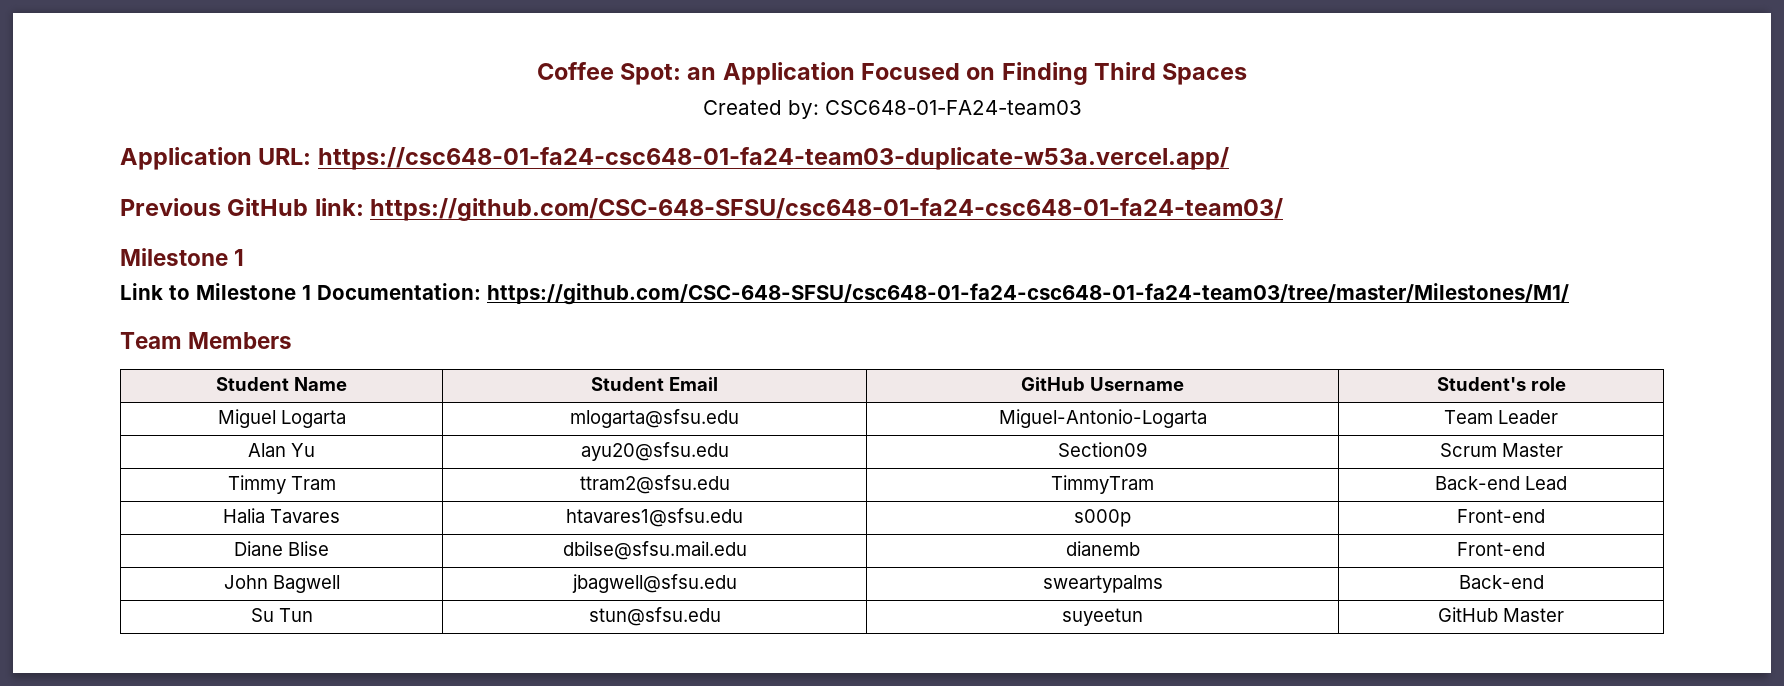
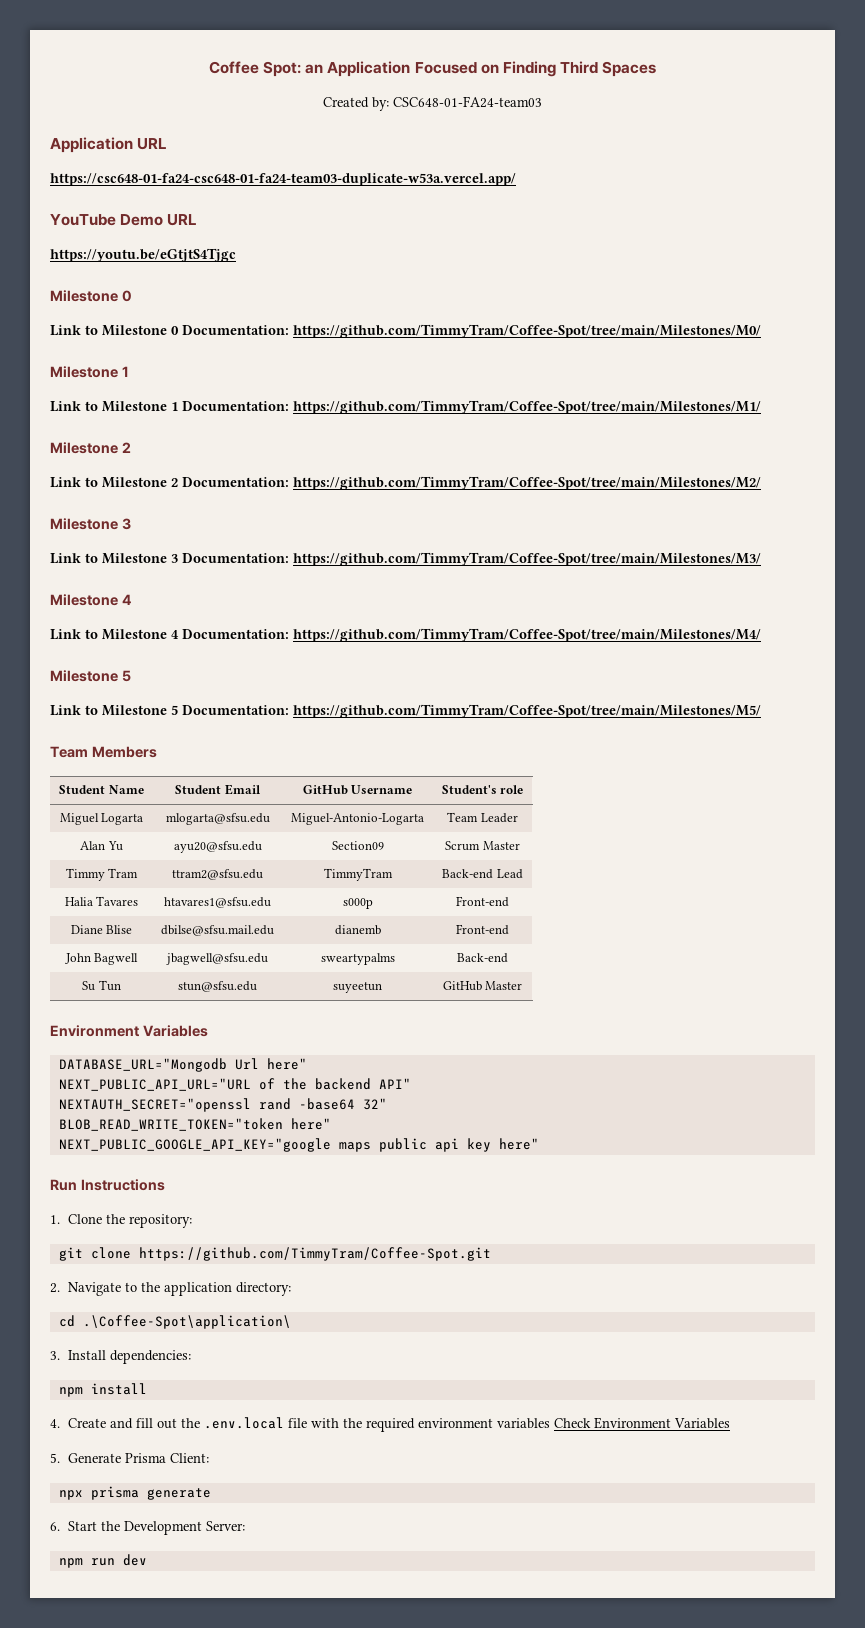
[258,148,312,165] URL: -> [137,138,167,150] URL //
[120,198,1284,221] Previous GitHub link: https://github.com/CSC-648-SFSU/csc648-01-fa24-csc648-01-fa24-team03/ -> [50,214,197,226] [50,248,236,262] [50,290,132,302] [50,324,761,338] YouTube Demo URL // https://youtu.be/eGtjtS4Tjgc // Milestone 0 // Link to Milestone 0 Documentation: https://github.com/TimmyTram/Coffee-Spot/tree/main/Milestones/M0/
[487,283,1569,305] https://github.com/CSC-648-SFSU/csc648-01-fa24-csc648-01-fa24-team03/tree/master/Milestones/M1/ -> [293,400,761,414] [50,442,131,454] [50,476,761,490] [50,518,131,530] [50,552,761,566] [50,594,132,606] [50,628,761,642] [50,670,131,682] [50,704,761,718] https://github.com/TimmyTram/Coffee-Spot/tree/main/Milestones/M1/ // Milestone 2 // Link to Milestone 2 Documentation: https://github.com/TimmyTram/Coffee-Spot/tree/main/Milestones/M2/ // Milestone 3 // Link to Milestone 3 Documentation: https://github.com/TimmyTram/Coffee-Spot/tree/main/Milestones/M3/ // Milestone 4 // Link to Milestone 4 Documentation: https://github.com/TimmyTram/Coffee-Spot/tree/main/Milestones/M4/ // Milestone 5 // Link to Milestone 5 Documentation: https://github.com/TimmyTram/Coffee-Spot/tree/main/Milestones/M5/
(1564, 615) none -> [50,1025,208,1037] [58,1058,307,1072] [58,1078,411,1091] [58,1098,387,1112] [58,1118,331,1131] [58,1138,539,1152] [50,1179,165,1191] [50,1214,192,1228] [58,1247,491,1261] [50,1282,291,1296] [58,1315,291,1329] [50,1350,191,1364] [58,1383,147,1397] [50,1417,730,1432] [50,1453,209,1463] [58,1486,211,1500] [50,1521,245,1535] [58,1554,147,1568] // Environment Variables // DATABASE_URL="Mongodb Url here" // NEXT_PUBLIC_API_URL="URL of the backend API" // NEXTAUTH_SECRET="openssl rand -base64 32" // BLOB_READ_WRITE_TOKEN="token here" // NEXT_PUBLIC_GOOGLE_API_KEY="google maps public api key here" // Run Instructions // 1. Clone the repository: // git clone https://github.com/TimmyTram/Coffee-Spot.git // 2. Navigate to the application directory: // cd .\Coffee-Spot\application\ // 3. Install dependencies: // npm install // 4. Create and fill out the .env.local file with the required environment variables Check Environment Variables // 5. Generate Prisma Client: // npx prisma generate // 6. Start the Development Server: // npm run dev

